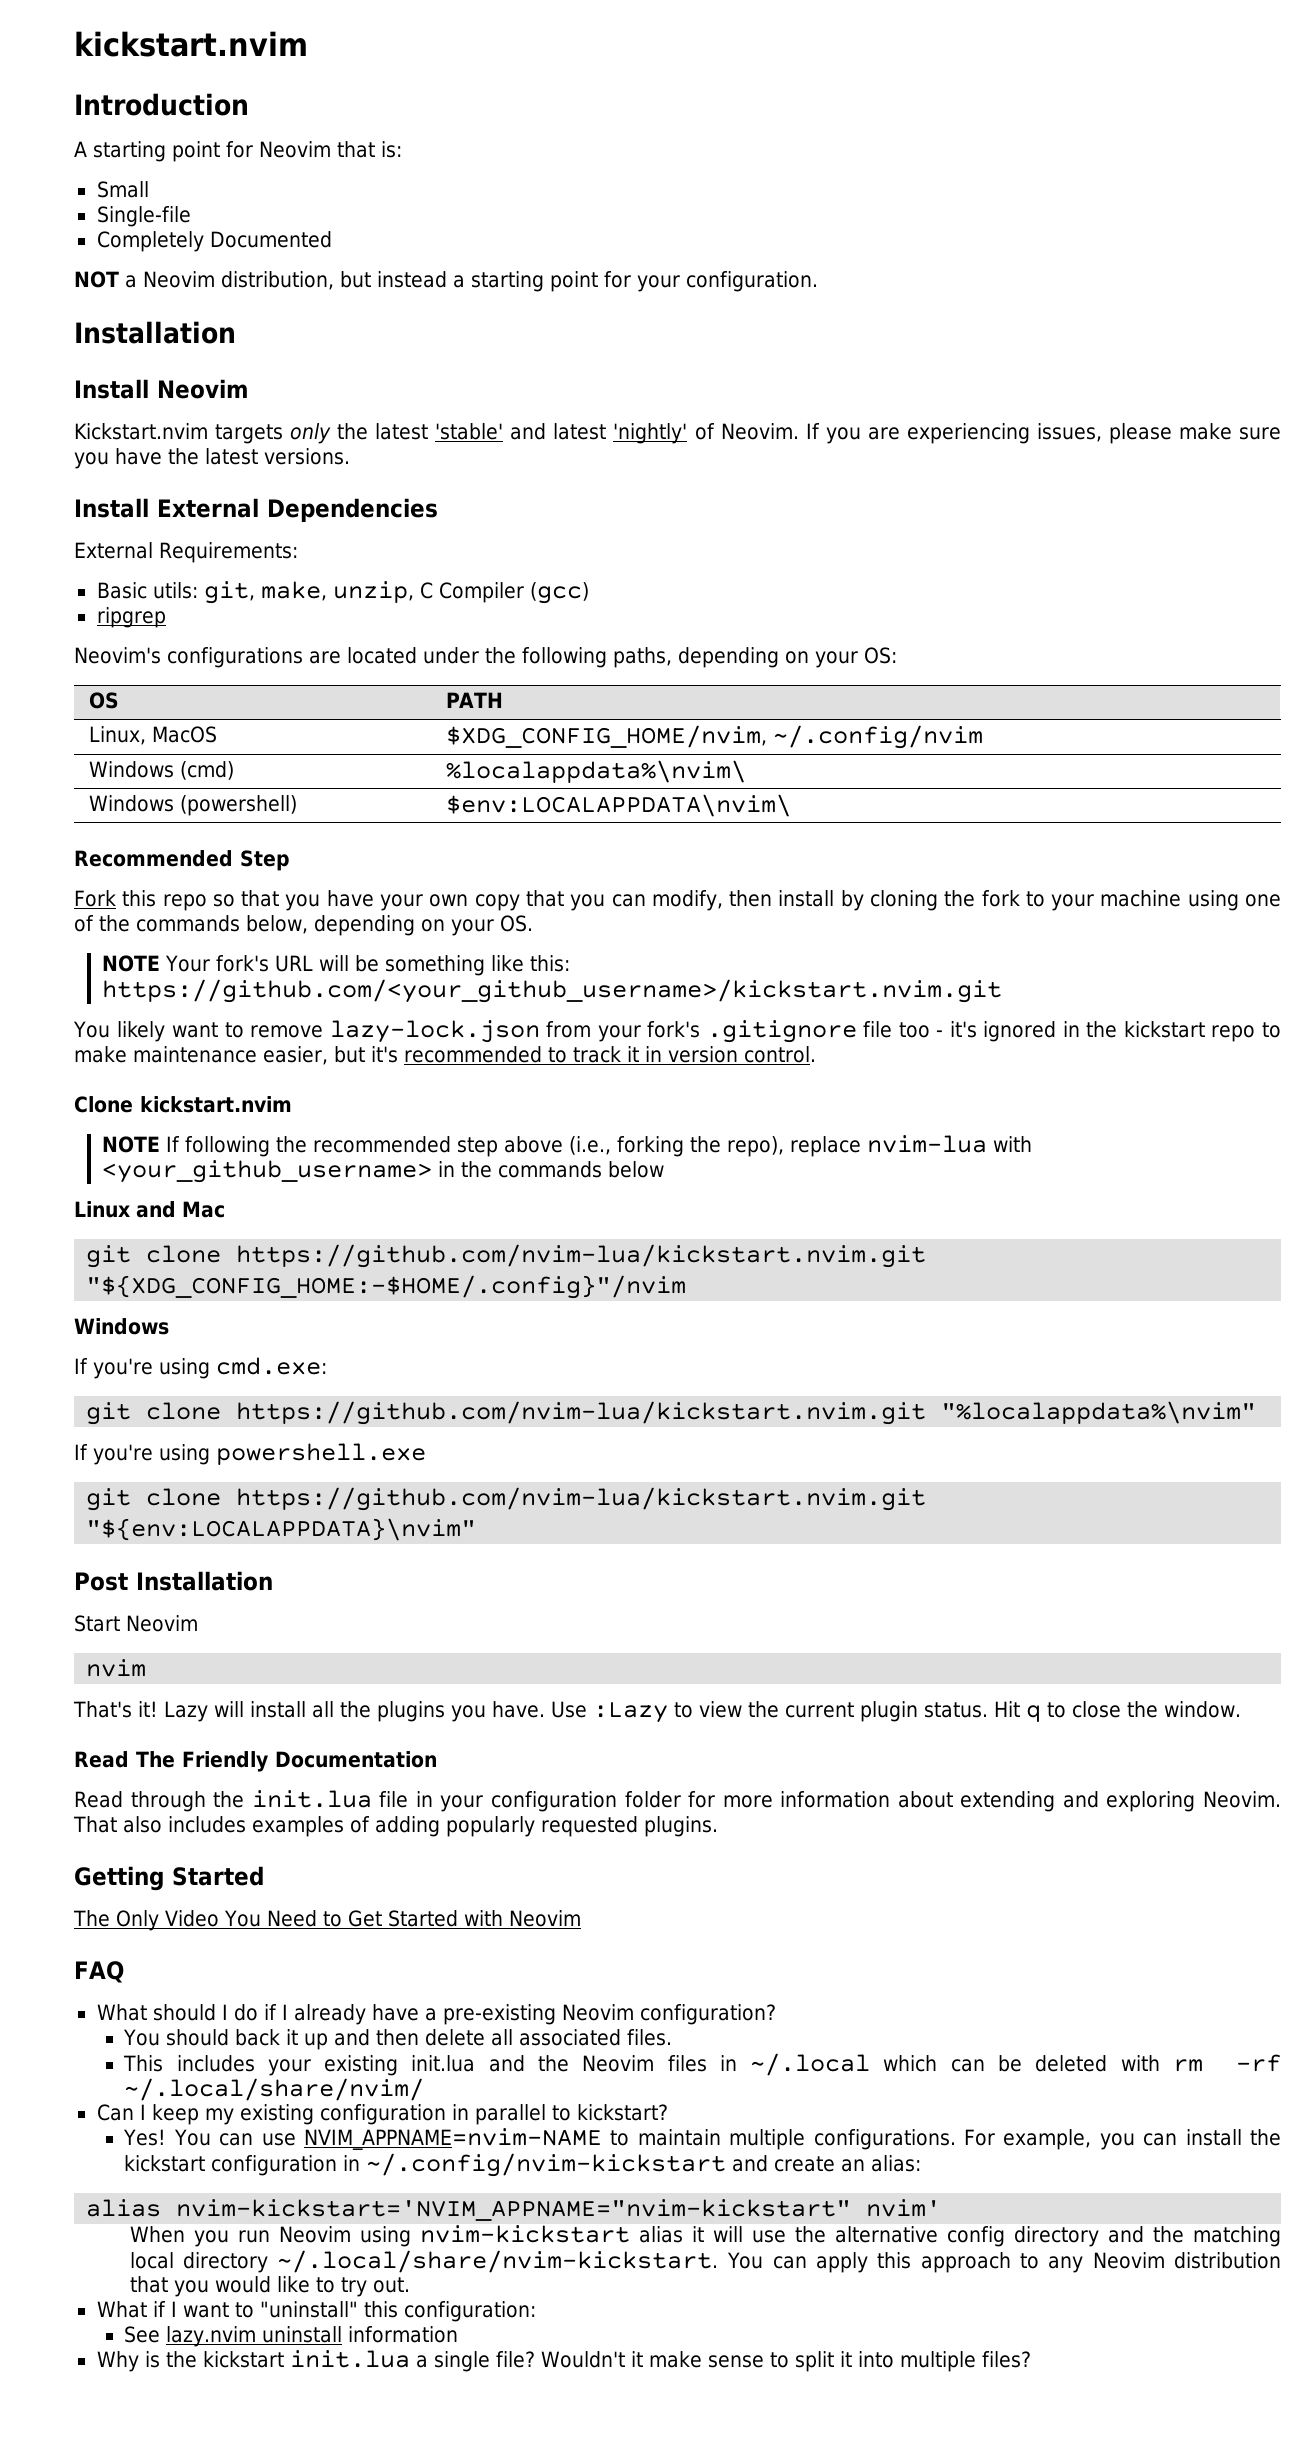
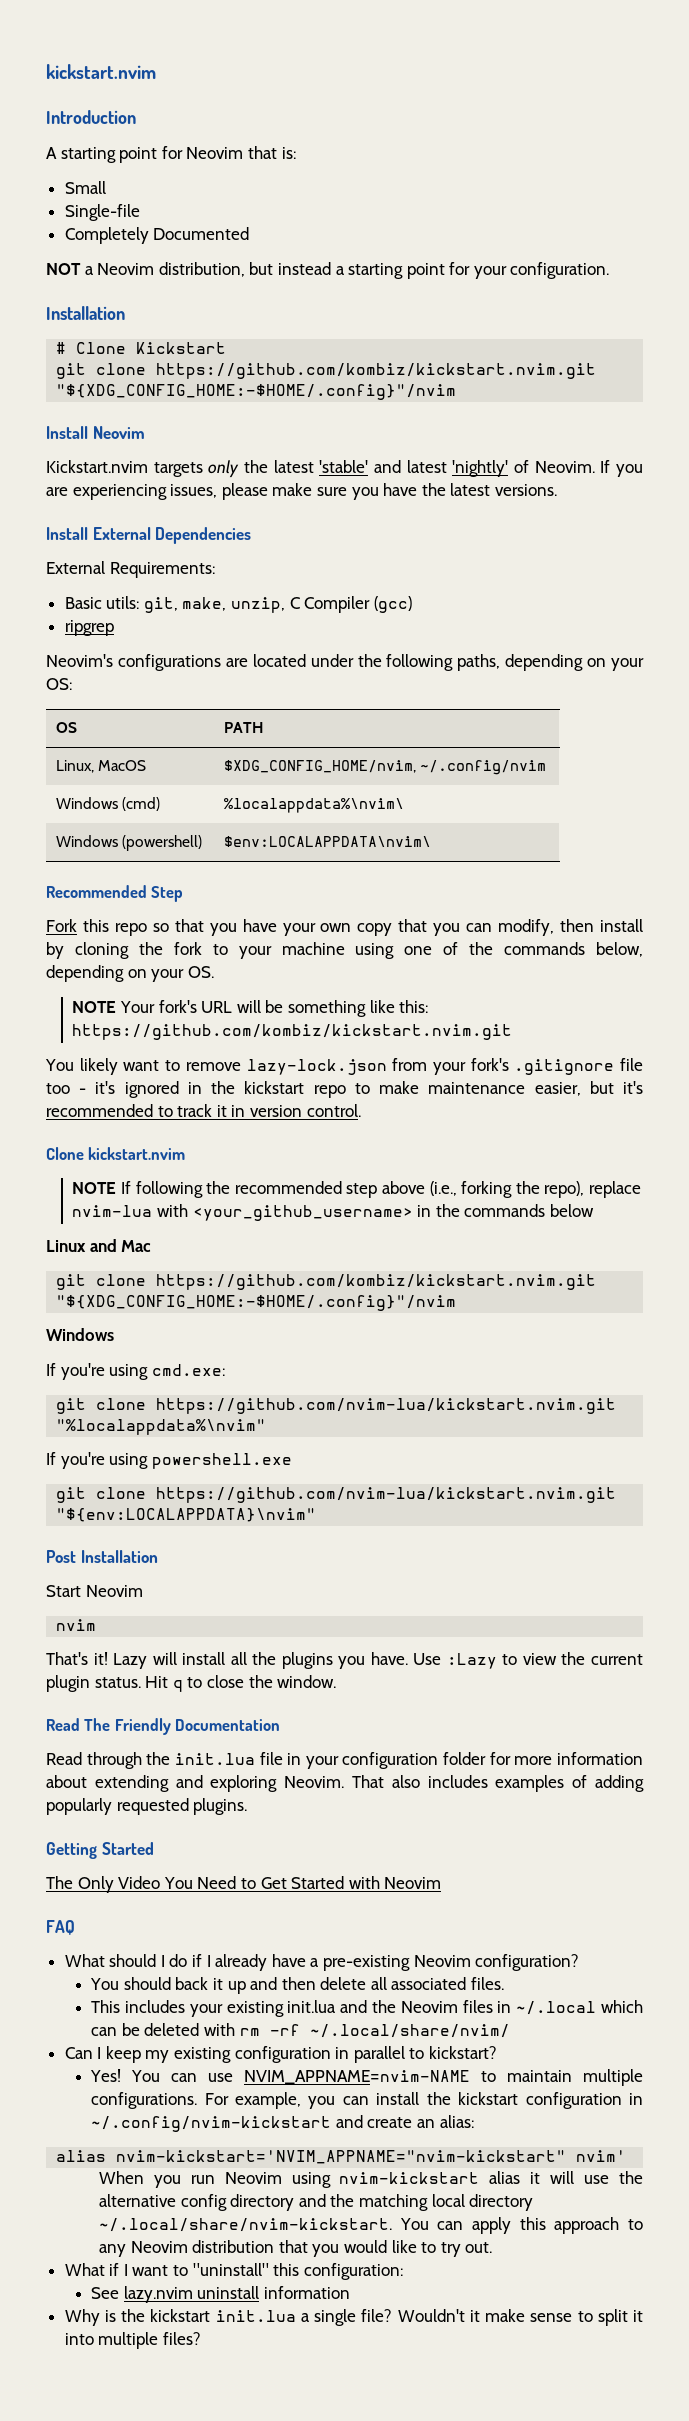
(236, 332) none -> [56,342,227,354] [56,363,597,379] [56,384,457,400] // # Clone Kickstart // git clone https://github.com/kombiz/kickstart.nvim.git "${XDG_CONFIG_HOME:-$HOME/.config}"/nvim
[101,979,1002,1003] https://github.com/<your_github_username>/kickstart.nvim.git -> [72,1024,513,1040] https://github.com/kombiz/kickstart.nvim.git
[236,1244,927,1268] https://github.com/nvim-lua/kickstart.nvim.git -> [156,1274,597,1290] https://github.com/kombiz/kickstart.nvim.git

